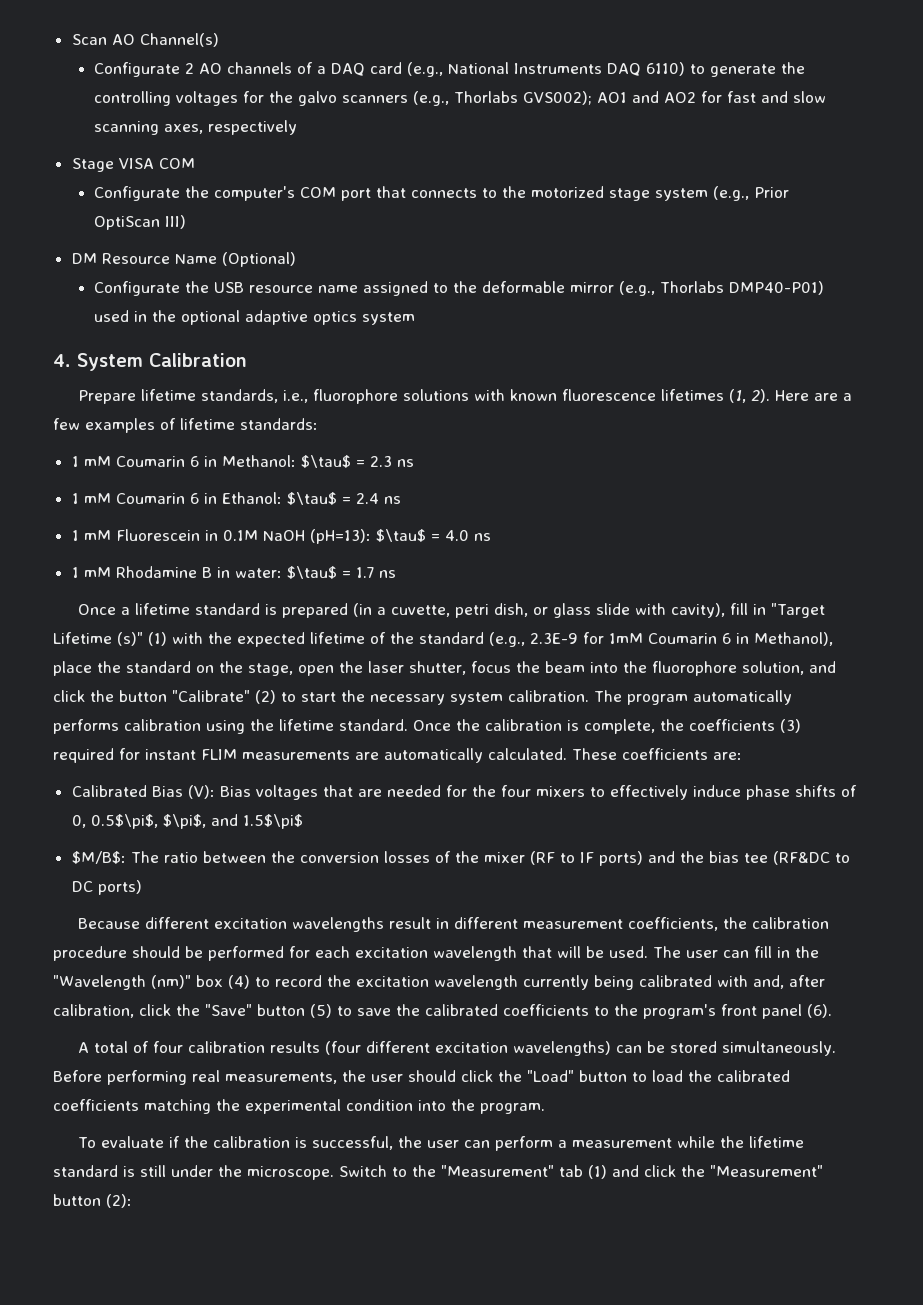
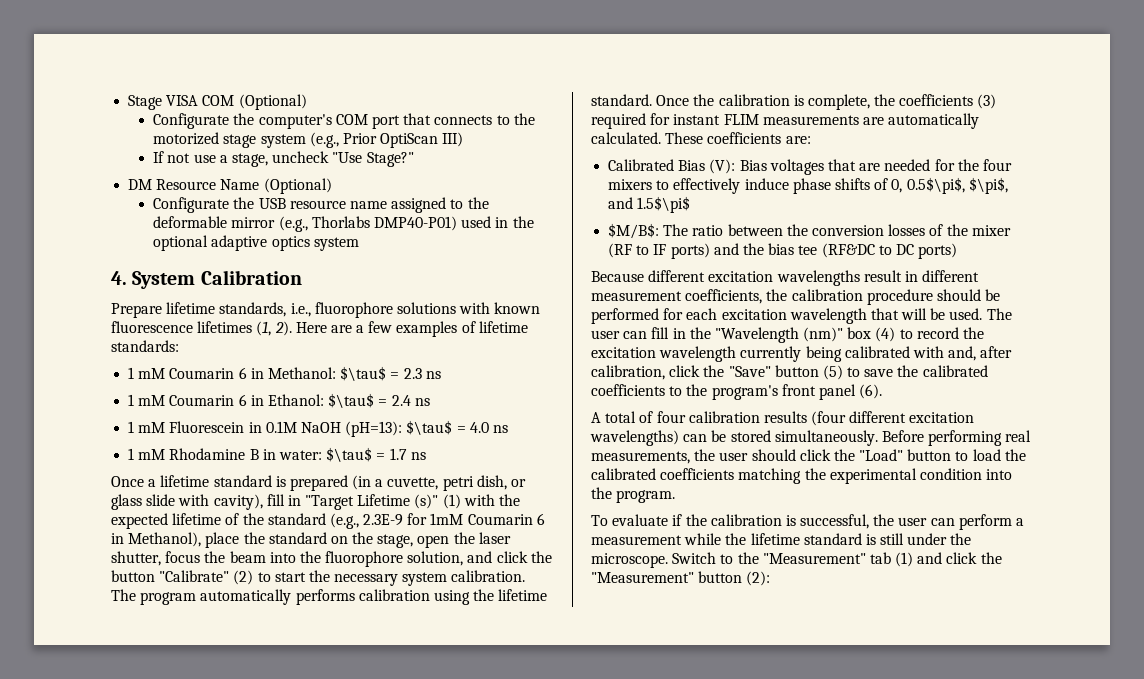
[71,33,219,47] [94,62,806,77] [94,91,827,106] [94,120,298,135] Scan AO Channel(s) // Configurate 2 AO channels of a DAQ card (e.g., National Instruments DAQ 6110) to generate the controlling voltages for the galvo scanners (e.g., Thorlabs GVS002); AO1 and AO2 for fast and slow scanning axes, respectively // -> (128, 102) none
(195, 163) none -> [238,94,307,110] (Optional)
(187, 222) none -> [153,151,414,167] // If not use a stage, uncheck "Use Stage?"

